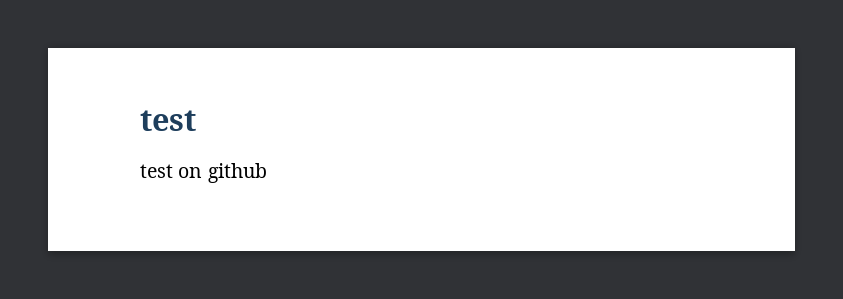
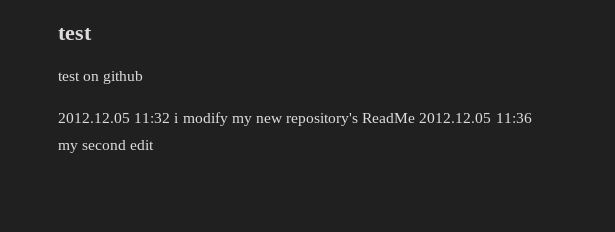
(267, 173) none -> [58,112,532,126] [58,140,155,153] // 2012.12.05 11:32 i modify my new repository's ReadMe 2012.12.05 11:36 my second edit

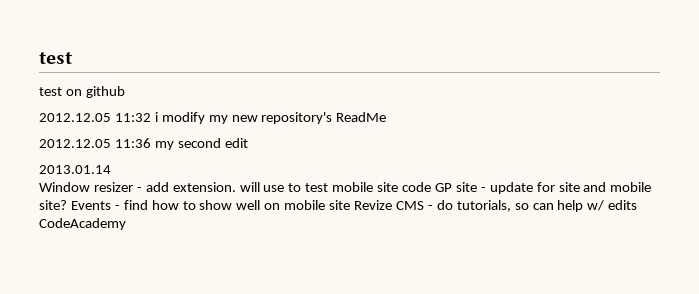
(416, 118) none -> (387, 117) //
(155, 145) none -> [39,165,111,174] [39,182,652,194] [39,200,638,212] [39,218,126,230] // 2013.01.14 // Window resizer - add extension. will use to test mobile site code GP site - update for site and mobile site? Events - find how to show well on mobile site Revize CMS - do tutorials, so can help w/ edits CodeAcademy

